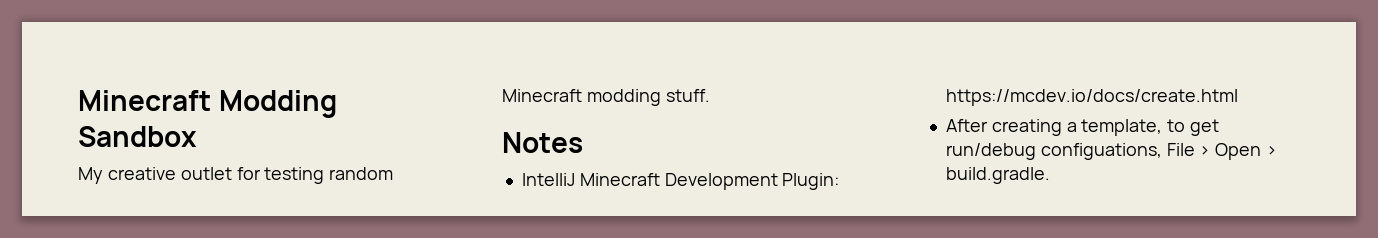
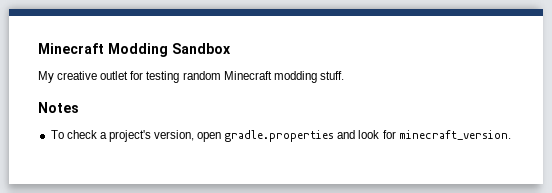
[521,173,840,190] [945,89,1238,106] [945,119,1220,136] [945,143,1278,160] [945,167,1050,184] IntelliJ Minecraft Development Plugin: https://mcdev.io/docs/create.html // After creating a template, to get run/debug configuations, File > Open > build.gradle. -> [50,130,511,142] To check a project's version, open gradle.properties and look for minecraft_version.

